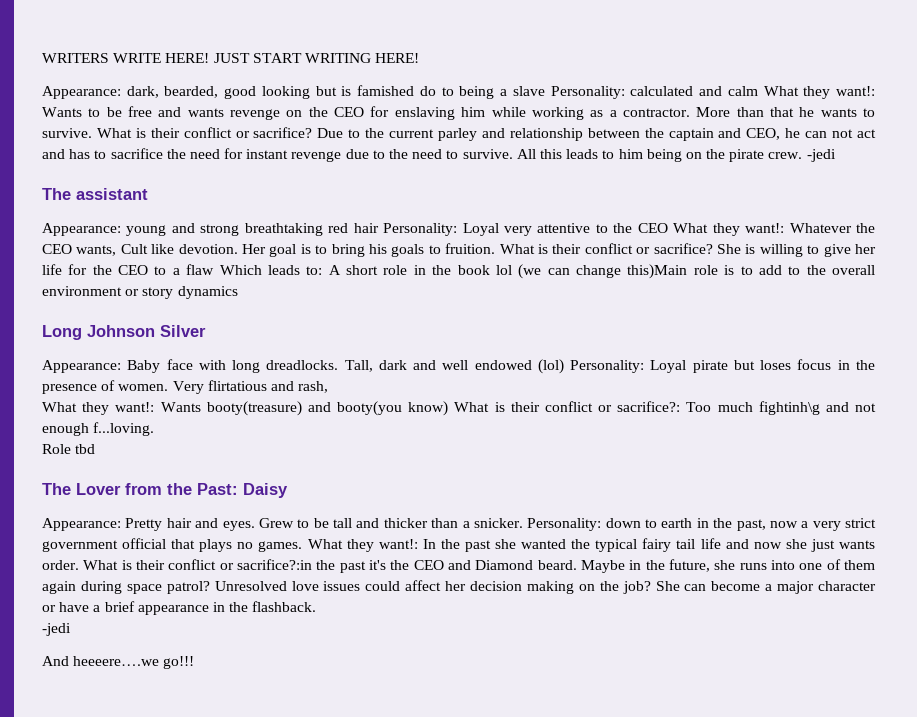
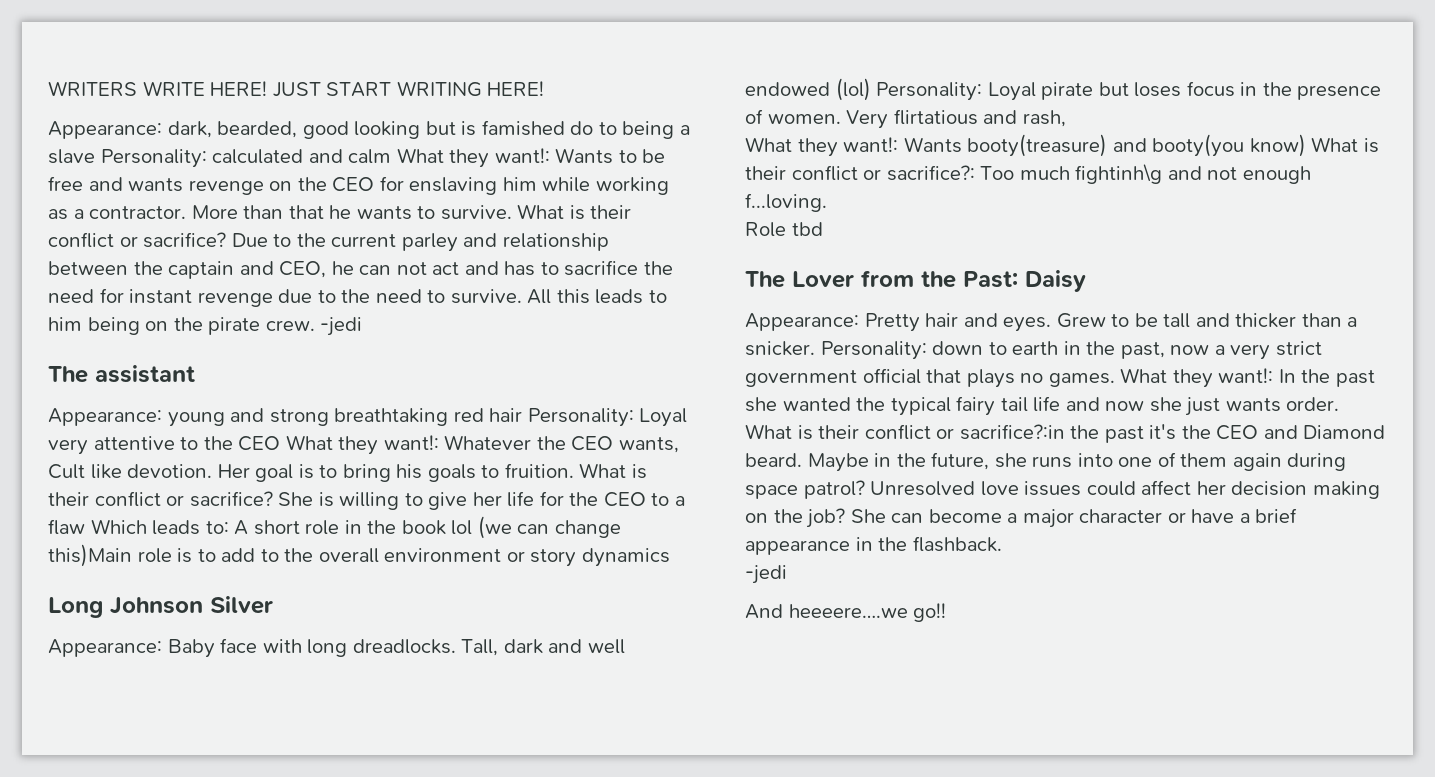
[163,656,195,669] go!!! -> [913,603,947,622] go!!

